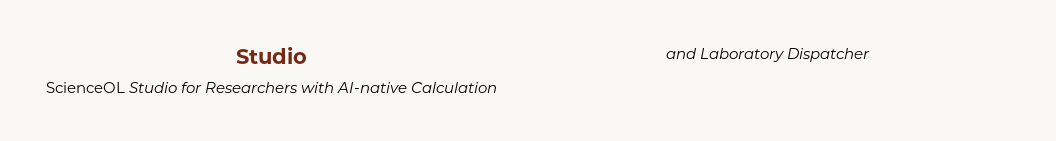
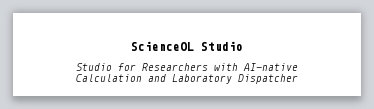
(236, 55) none -> [131,41,194,51] ScienceOL
[45,82,125,93] ScienceOL -> (243, 46) none

